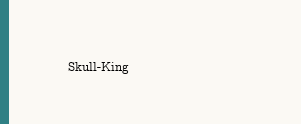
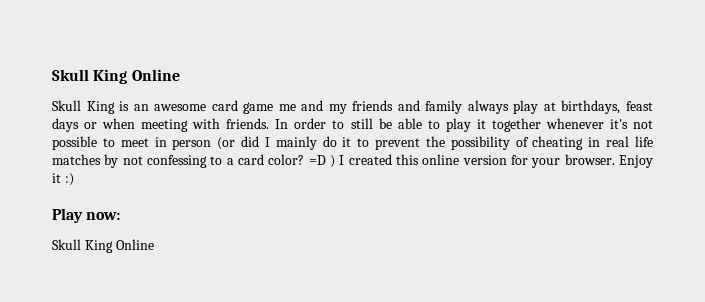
[68,62,129,74] Skull-King -> [52,69,180,84] [52,100,653,114] [52,118,653,132] [52,136,654,150] [52,154,653,168] [52,173,74,186] [52,208,121,223] [52,239,154,253] Skull King Online // Skull King is an awesome card game me and my friends and family always play at birthdays, feast days or when meeting with friends. In order to still be able to play it together whenever it's not possible to meet in person (or did I mainly do it to prevent the possibility of cheating in real life matches by not confessing to a card color? =D ) I created this online version for your browser. Enjoy it :) // Play now: // Skull King Online

